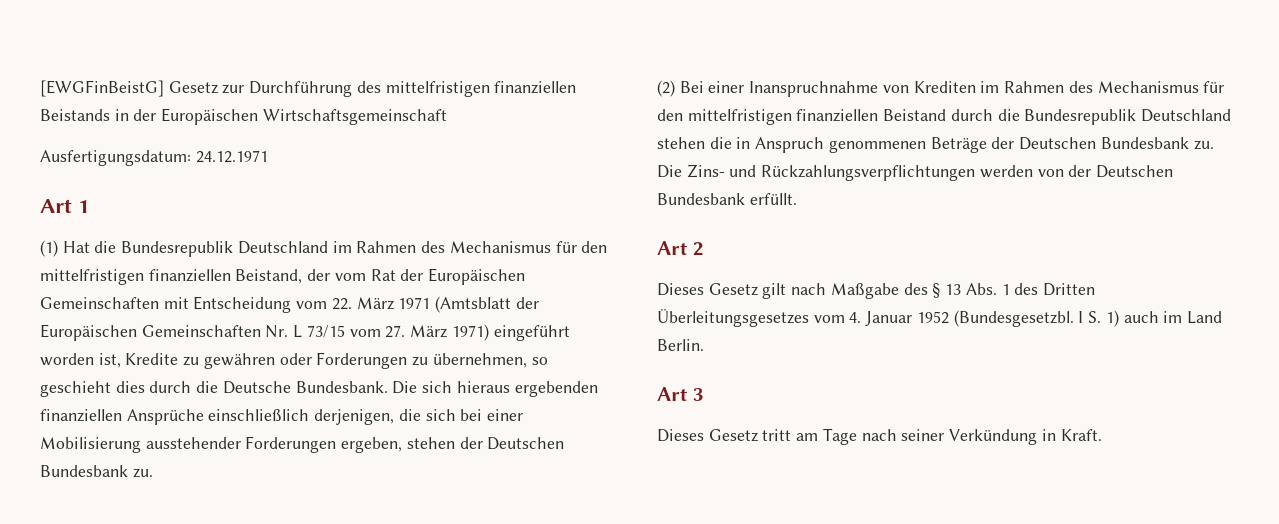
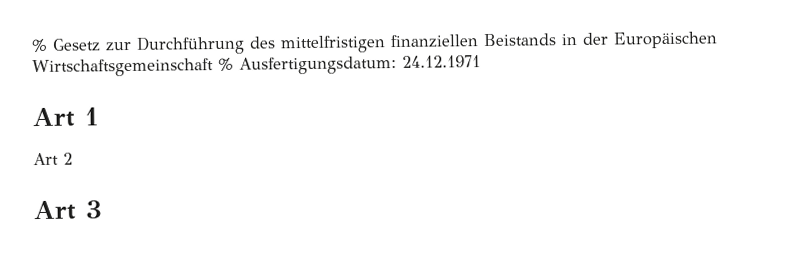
[40,80,164,97] [EWGFinBeistG] -> [31,38,48,53] %
(447, 117) // -> [218,57,234,71] %
[40,240,608,257] [40,268,526,285] [40,296,539,313] [40,324,570,341] [40,352,548,369] [40,381,598,397] [40,409,524,425] [40,436,565,453] [40,465,153,478] [657,80,1225,97] [657,109,1232,125] [657,137,1214,153] [657,164,1174,181] [657,193,797,205] [657,241,704,256] [657,283,1095,299] [657,309,1222,327] [657,339,704,351] [657,387,704,401] [657,428,1102,445] (1) Hat die Bundesrepublik Deutschland im Rahmen des Mechanismus für den mittelfristigen finanziellen Beistand, der vom Rat der Europäischen Gemeinschaften mit Entscheidung vom 22. März 1971 (Amtsblatt der Europäischen Gemeinschaften Nr. L 73/15 vom 27. März 1971) eingeführt worden ist, Kredite zu gewähren oder Forderungen zu übernehmen, so geschieht dies durch die Deutsche Bundesbank. Die sich hieraus ergebenden finanziellen Ansprüche einschließlich derjenigen, die sich bei einer Mobilisierung ausstehender Forderungen ergeben, stehen der Deutschen Bundesbank zu. // (2) Bei einer Inanspruchnahme von Krediten im Rahmen des Mechanismus für den mittelfristigen finanziellen Beistand durch die Bundesrepublik Deutschland stehen die in Anspruch genommenen Beträge der Deutschen Bundesbank zu. Die Zins- und Rückzahlungsverpflichtungen werden von der Deutschen Bundesbank erfüllt. // Art 2 // Dieses Gesetz gilt nach Maßgabe des § 13 Abs. 1 des Dritten Überleitungsgesetzes vom 4. Januar 1952 (Bundesgesetzbl. I S. 1) auch im Land Berlin. // Art 3 // Dieses Gesetz tritt am Tage nach seiner Verkündung in Kraft. -> [33,152,73,166] [33,200,102,221] Art 2 // Art 3

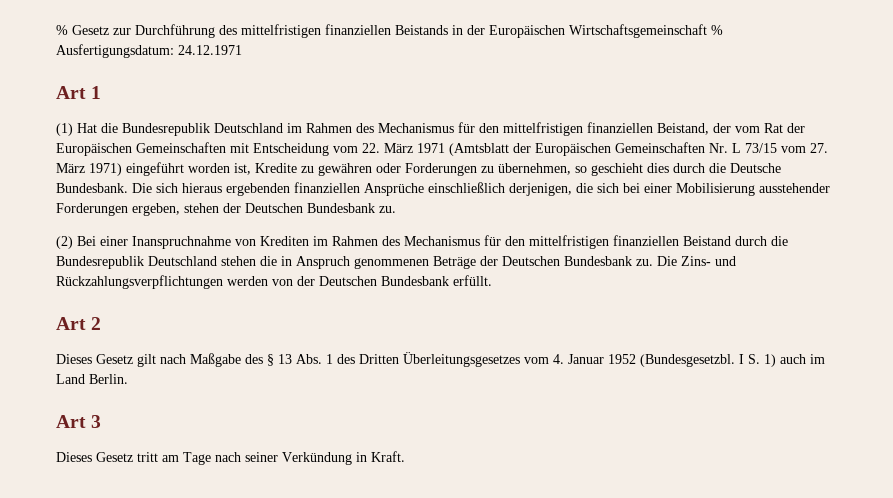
[33,152,73,166] [33,200,102,221] Art 2 // Art 3 -> [56,122,805,136] [56,142,828,156] [56,162,781,176] [56,182,830,196] [56,203,396,216] [56,235,788,249] [56,256,736,269] [56,275,492,289] [56,317,102,330] [56,352,825,367] [56,374,128,384] [56,415,102,428] [56,451,405,465] (1) Hat die Bundesrepublik Deutschland im Rahmen des Mechanismus für den mittelfristigen finanziellen Beistand, der vom Rat der Europäischen Gemeinschaften mit Entscheidung vom 22. März 1971 (Amtsblatt der Europäischen Gemeinschaften Nr. L 73/15 vom 27. März 1971) eingeführt worden ist, Kredite zu gewähren oder Forderungen zu übernehmen, so geschieht dies durch die Deutsche Bundesbank. Die sich hieraus ergebenden finanziellen Ansprüche einschließlich derjenigen, die sich bei einer Mobilisierung ausstehender Forderungen ergeben, stehen der Deutschen Bundesbank zu. // (2) Bei einer Inanspruchnahme von Krediten im Rahmen des Mechanismus für den mittelfristigen finanziellen Beistand durch die Bundesrepublik Deutschland stehen die in Anspruch genommenen Beträge der Deutschen Bundesbank zu. Die Zins- und Rückzahlungsverpflichtungen werden von der Deutschen Bundesbank erfüllt. // Art 2 // Dieses Gesetz gilt nach Maßgabe des § 13 Abs. 1 des Dritten Überleitungsgesetzes vom 4. Januar 1952 (Bundesgesetzbl. I S. 1) auch im Land Berlin. // Art 3 // Dieses Gesetz tritt am Tage nach seiner Verkündung in Kraft.

